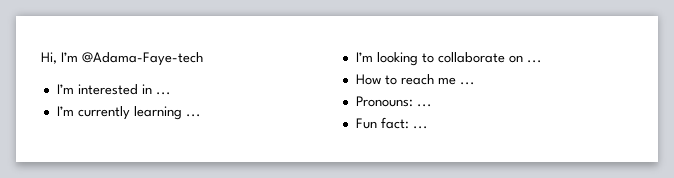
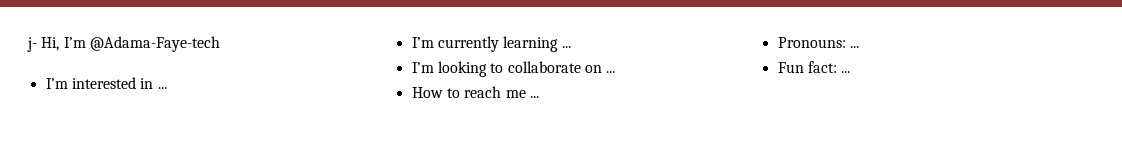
(41, 58) none -> [27,37,37,52] j-

